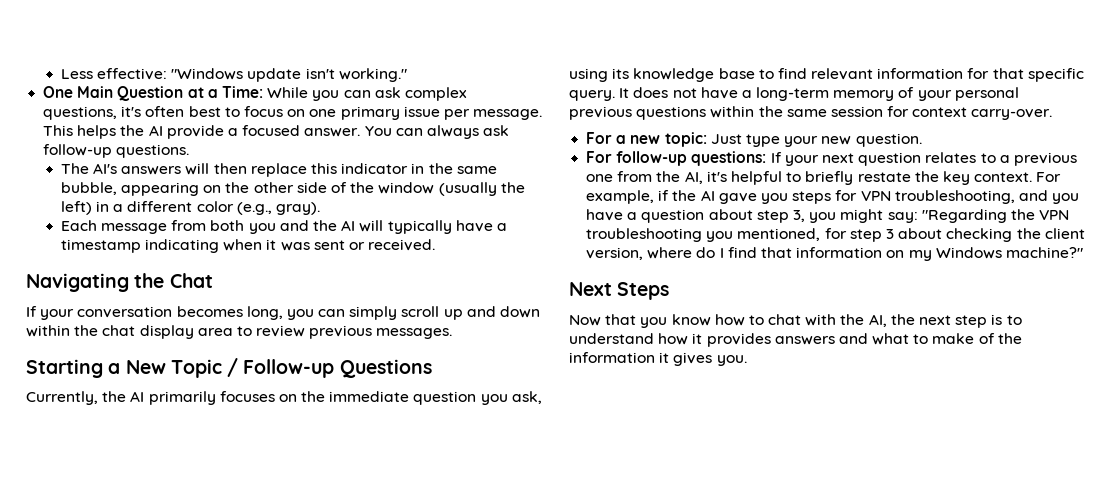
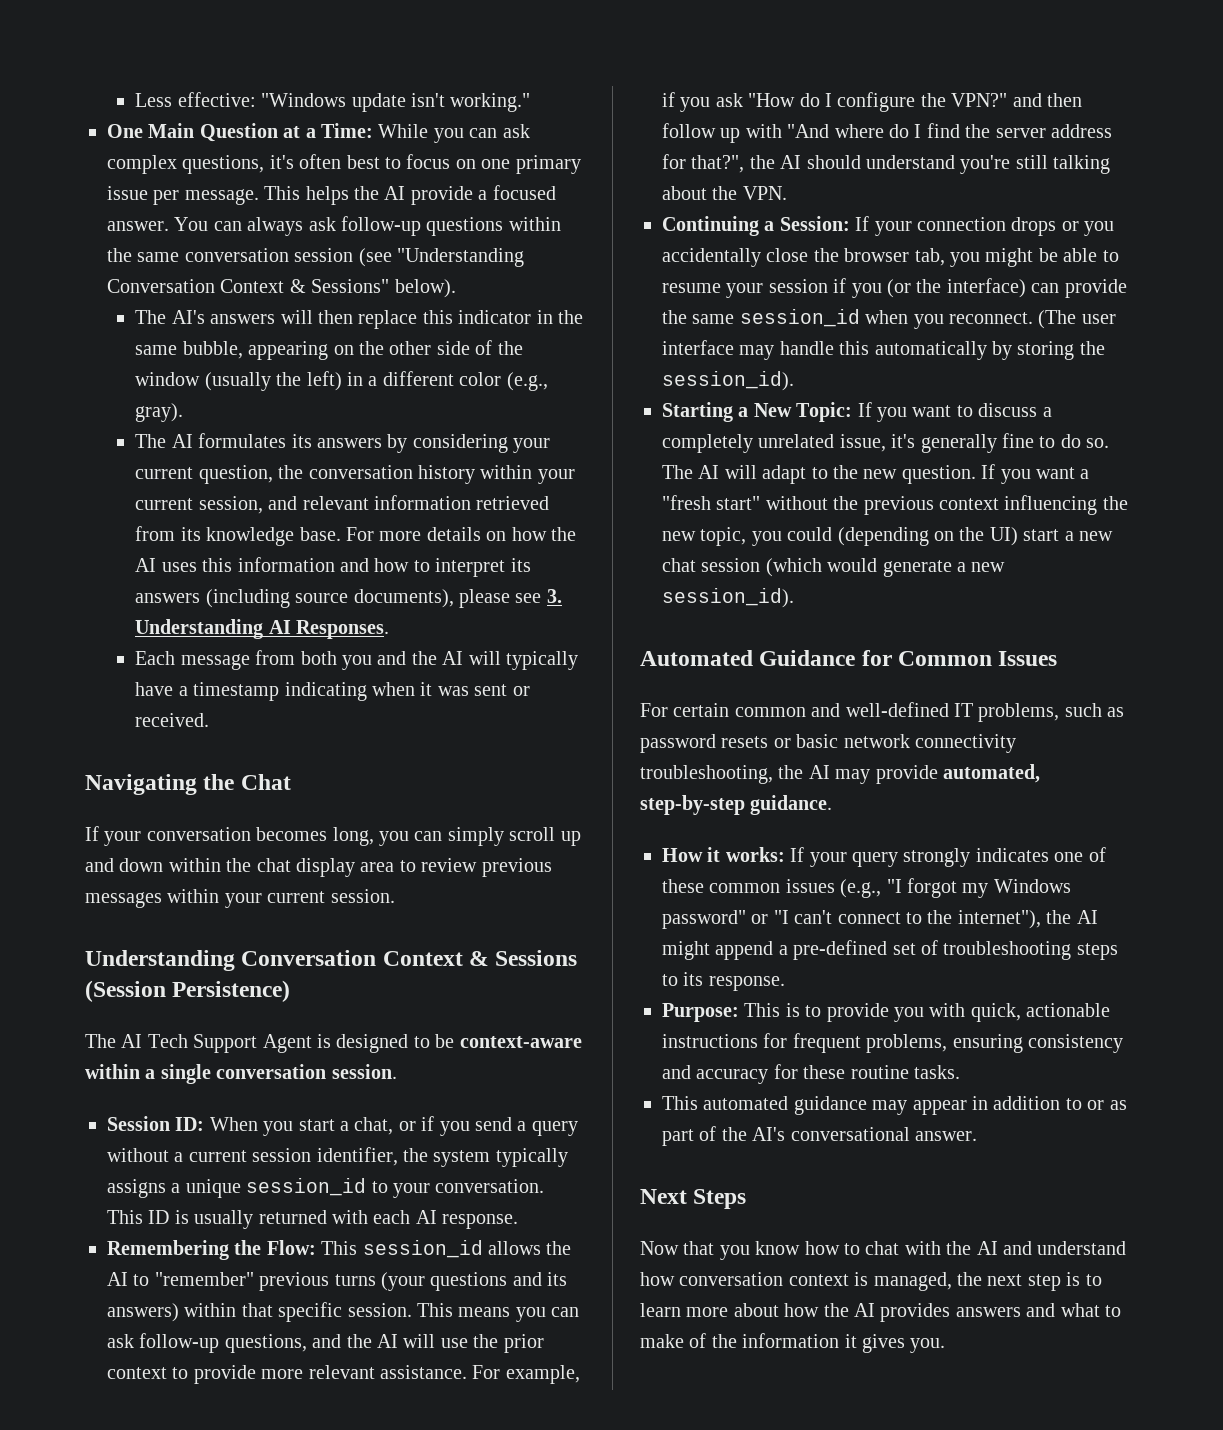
[116,144,190,158] questions. -> [426,217,561,236] [107,248,524,267] [107,279,456,298] questions within the same conversation session (see "Understanding Conversation Context & Sessions" below).
(320, 208) none -> [135,433,551,453] [135,465,575,484] [135,495,550,514] [135,526,576,546] [135,557,531,577] [135,589,562,608] [135,619,390,639] // The AI formulates its answers by considering your current question, the conversation history within your current session, and relevant information retrieved from its knowledge base. For more details on how the AI uses this information and how to interpret its answers (including source documents), please see 3. Understanding AI Responses.
[376,328,453,339] [26,358,432,378] [26,391,542,405] [569,68,1084,82] [569,87,1019,101] [569,106,1053,120] [586,132,922,147] [586,151,1077,166] [586,171,1062,185] [586,190,1080,204] [586,209,1070,223] [586,228,1085,242] [586,247,1083,261] messages. // Starting a New Topic / Follow-up Questions // Currently, the AI primarily focuses on the immediate question you ask, using its knowledge base to find relevant information for that specific query. It does not have a long-term memory of your personal previous questions within the same session for context carry-over. // For a new topic: Just type your new question. // For follow-up questions: If your next question relates to a previous one from the AI, it's helpful to briefly restate the key context. For example, if the AI gave you steps for VPN troubleshooting, and you have a question about step 3, you might say: "Regarding the VPN troubleshooting you mentioned, for step 3 about checking the client version, where do I find that information on my Windows machine?" -> [85,889,395,908] [85,950,578,971] [85,980,291,1002] [85,1034,582,1053] [85,1064,397,1084] [107,1116,578,1136] [107,1147,568,1167] [107,1178,545,1198] [107,1210,519,1229] [107,1240,572,1260] [107,1272,568,1291] [107,1302,580,1322] [107,1333,544,1353] [107,1365,580,1384] [662,92,1082,112] [662,123,1112,143] [662,154,1111,174] [662,186,787,200] [662,216,1115,236] [662,248,1119,267] [662,278,1127,298] [662,309,1116,329] [662,340,1105,360] [662,371,794,391] [662,402,1052,422] [662,433,1110,453] [662,464,1090,484] [662,495,1128,515] [662,527,1113,546] [662,558,1006,577] [662,588,794,608] [640,650,1058,666] [640,702,1125,722] [640,734,1016,753] [640,764,1040,784] [640,795,833,815] [662,847,1106,867] [662,878,1071,898] [662,910,1098,929] [662,940,1118,960] [662,972,785,991] [662,1003,1111,1022] [662,1033,1123,1053] [662,1064,960,1084] [662,1096,1127,1115] [662,1126,977,1146] messages within your current session. // Understanding Conversation Context & Sessions (Session Persistence) // The AI Tech Support Agent is designed to be context-aware within a single conversation session. // Session ID: When you start a chat, or if you send a query without a current session identifier, the system typically assigns a unique session_id to your conversation. This ID is usually returned with each AI response. // Remembering the Flow: This session_id allows the AI to "remember" previous turns (your questions and its answers) within that specific session. This means you can ask follow-up questions, and the AI will use the prior context to provide more relevant assistance. For example, if you ask "How do I configure the VPN?" and then follow up with "And where do I find the server address for that?", the AI should understand you're still talking about the VPN. // Continuing a Session: If your connection drops or you accidentally close the browser tab, you might be able to resume your session if you (or the interface) can provide the same session_id when you reconnect. (The user interface may handle this automatically by storing the session_id). // Starting a New Topic: If you want to discuss a completely unrelated issue, it's generally fine to do so. The AI will adapt to the new question. If you want a "fresh start" without the previous context influencing the new topic, you could (depending on the UI) start a new chat session (which would generate a new session_id). // Automated Guidance for Common Issues // For certain common and well-defined IT problems, such as password resets or basic network connectivity troubleshooting, the AI may provide automated, step-by-step guidance. // How it works: If your query strongly indicates one of these common issues (e.g., "I forgot my Windows password" or "I can't connect to the internet"), the AI might append a pre-defined set of troubleshooting steps to its response. // Purpose: This is to provide you with quick, actionable instructions for frequent problems, ensuring consistency and accuracy for these routine tasks. // This automated guidance may appear in addition to or as part of the AI's conversational answer.
[868,314,887,327] AI, -> [976,1241,1127,1255] [640,1272,952,1291] AI and understand how conversation context is managed,
[569,333,703,345] understand how it -> [640,1303,875,1317] learn more about how the AI

